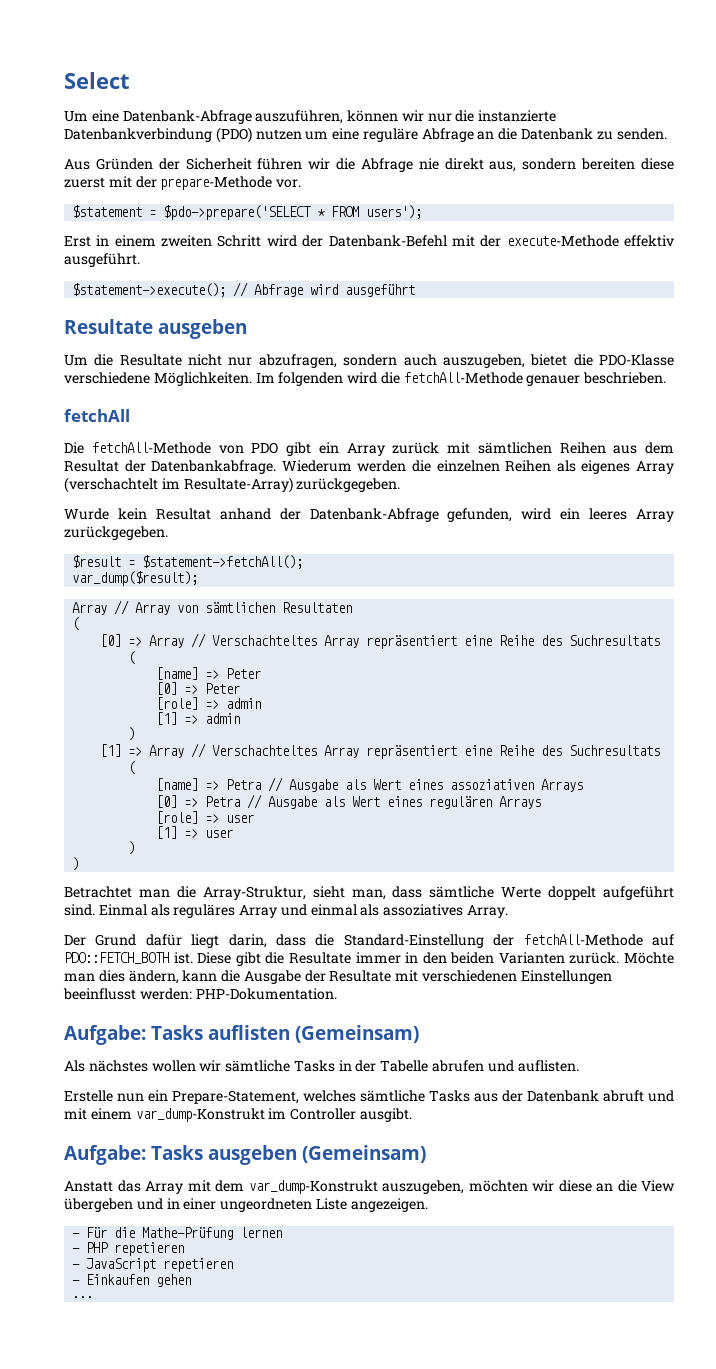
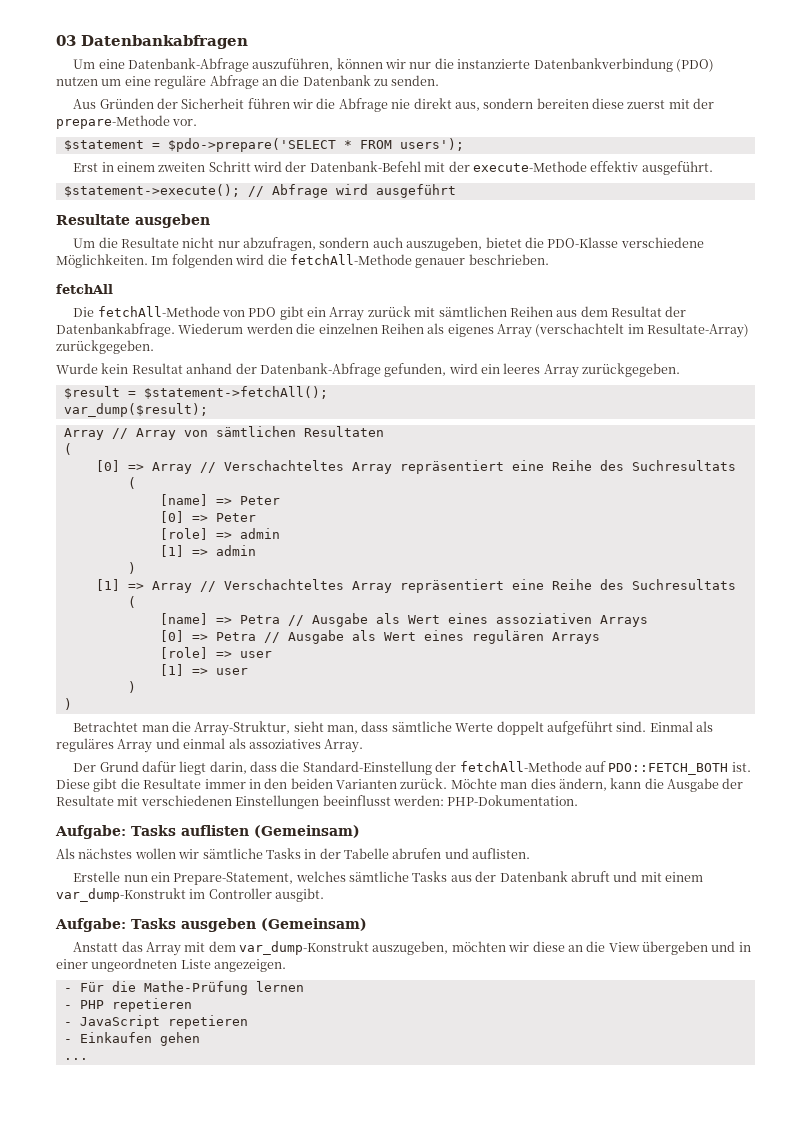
[64,72,130,89] Select -> [56,35,248,49] 03 Datenbankabfragen

